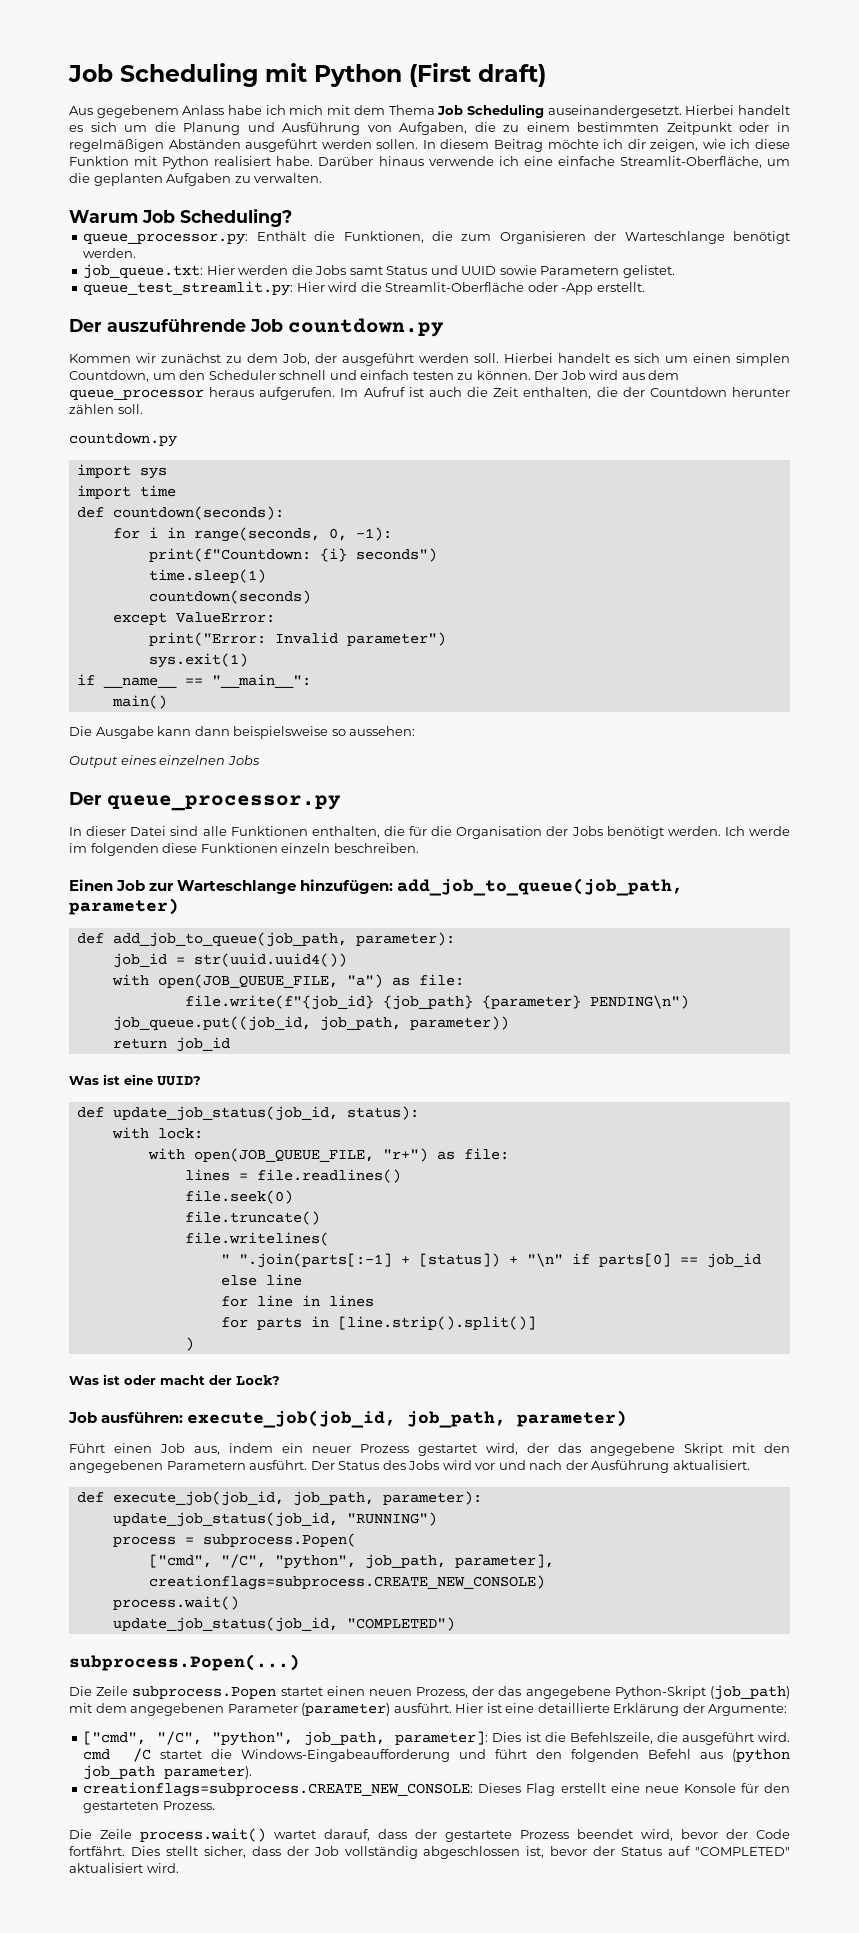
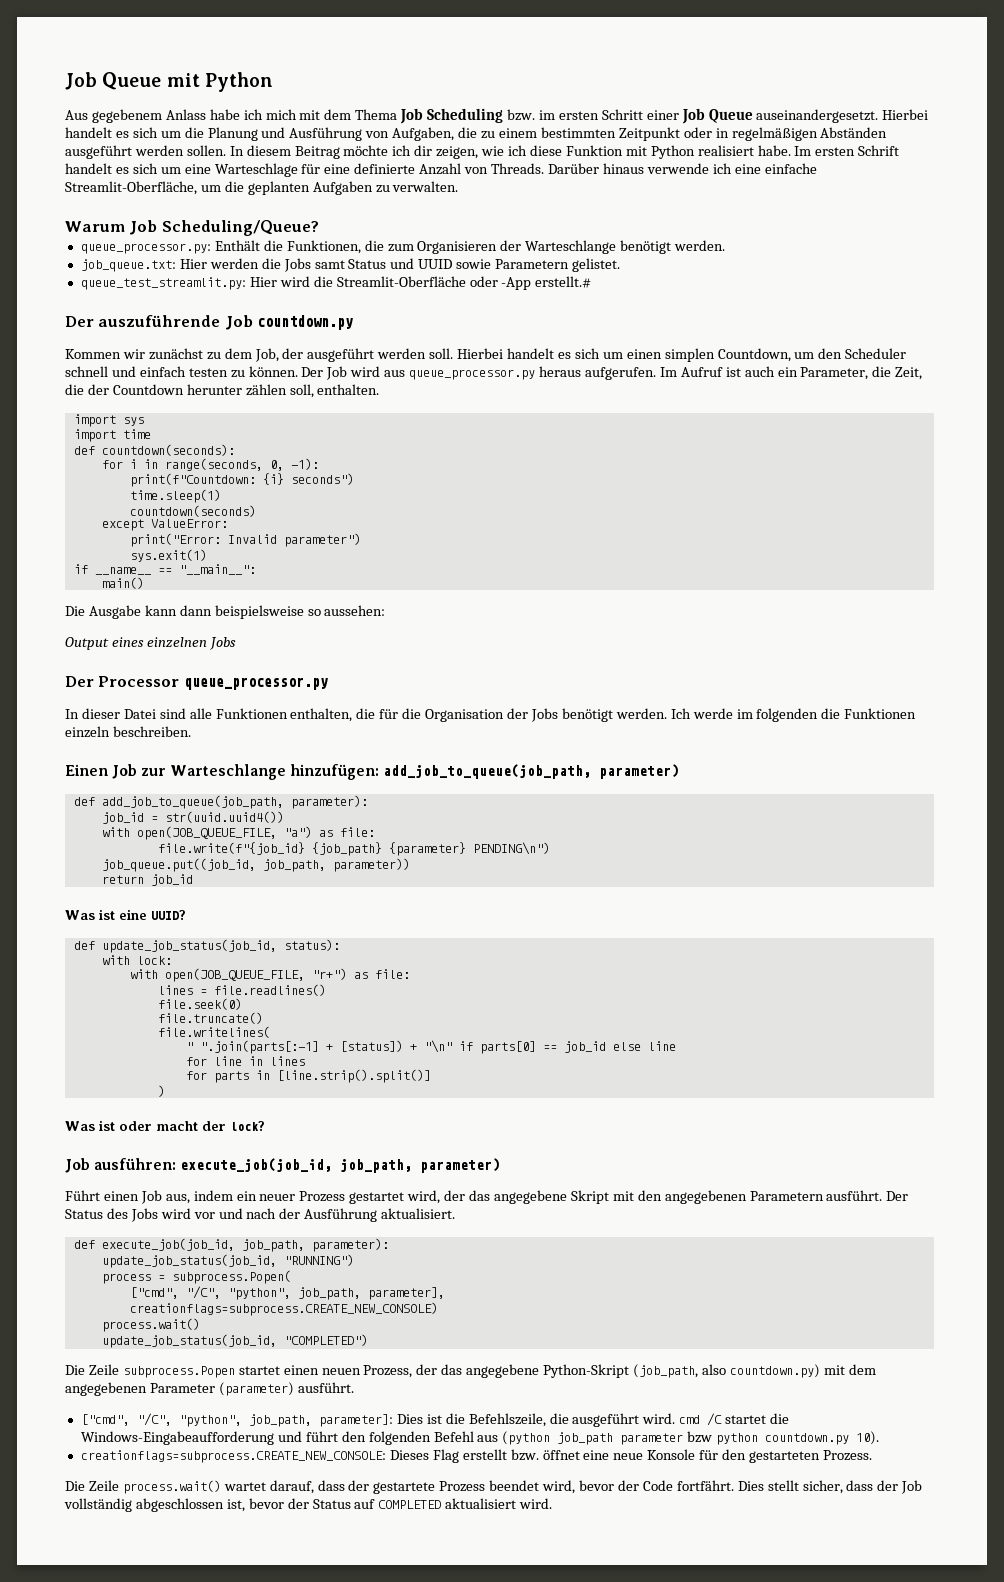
[68,63,546,87] Job Scheduling mit Python (First draft) -> [65,72,273,92] Job Queue mit Python
(544, 111) none -> [507,108,753,124] bzw. im ersten Schritt einer Job Queue
(314, 161) none -> [794,145,900,156] [65,163,545,177] Im ersten Schrift handelt es sich um eine Warteschlage für eine definierte Anzahl von Threads.
[180,208,292,227] Scheduling? -> [161,220,319,236] Scheduling/Queue?
[596,282,645,292] erstellt. -> [535,276,592,288] erstellt.#
[648,370,680,380] [69,389,204,400] dem queue_processor -> [409,369,536,380] queue_processor.py
[467,387,592,399] die Zeit enthalten, -> [777,366,923,380] ein Parameter, die Zeit,
[117,404,143,414] [69,433,177,447] soll. // countdown.py -> [289,384,380,398] soll, enthalten.
(102, 798) none -> [98,676,180,687] Processor
[162,843,198,853] diese -> [821,708,841,719] die
[236,1375,280,1386] Lock? -> [230,1121,265,1131] lock?
[69,1654,300,1671] // subprocess.Popen(...) -> (368, 1340) none
[710,1685,790,1700] (job_path) -> [633,1364,820,1378] (job_path, also countdown.py)
[455,1703,788,1716] Hier ist eine detaillierte Erklärung der Argumente: -> (354, 1387) none
[164,1766,253,1779] parameter). -> [620,1431,880,1445] parameter bzw python countdown.py 10).
(606, 1788) none -> [510,1449,580,1461] bzw. öffnet
[695,1847,791,1856] "COMPLETED" -> [378,1500,442,1509] COMPLETED

